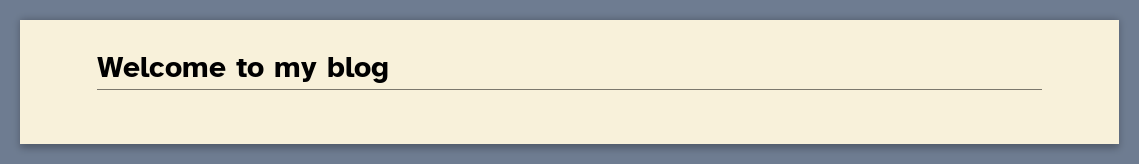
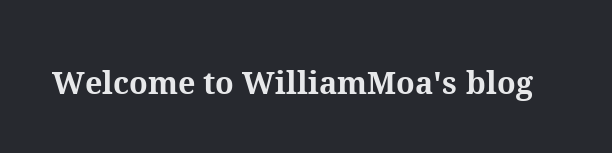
[274,62,317,82] my -> [242,70,458,94] WilliamMoa's

